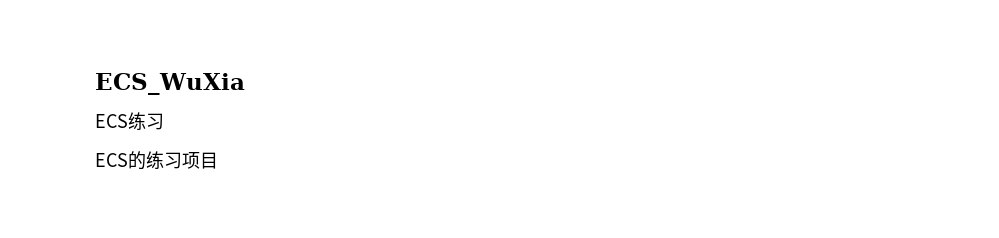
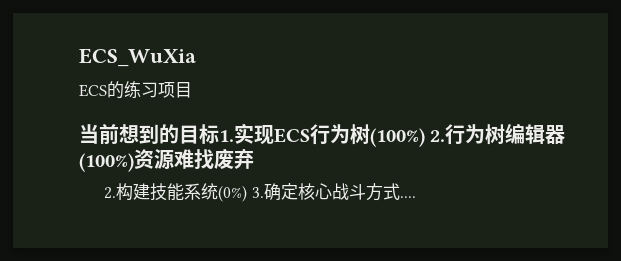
[95,112,164,130] // ECS练习 -> (196, 57) none
(218, 160) none -> [79,123,566,147] [79,149,254,172] [104,183,416,202] // 当前想到的目标1.实现ECS行为树(100%) 2.行为树编辑器(100%)资源难找废弃 // 2.构建技能系统(0%) 3.确定核心战斗方式....

